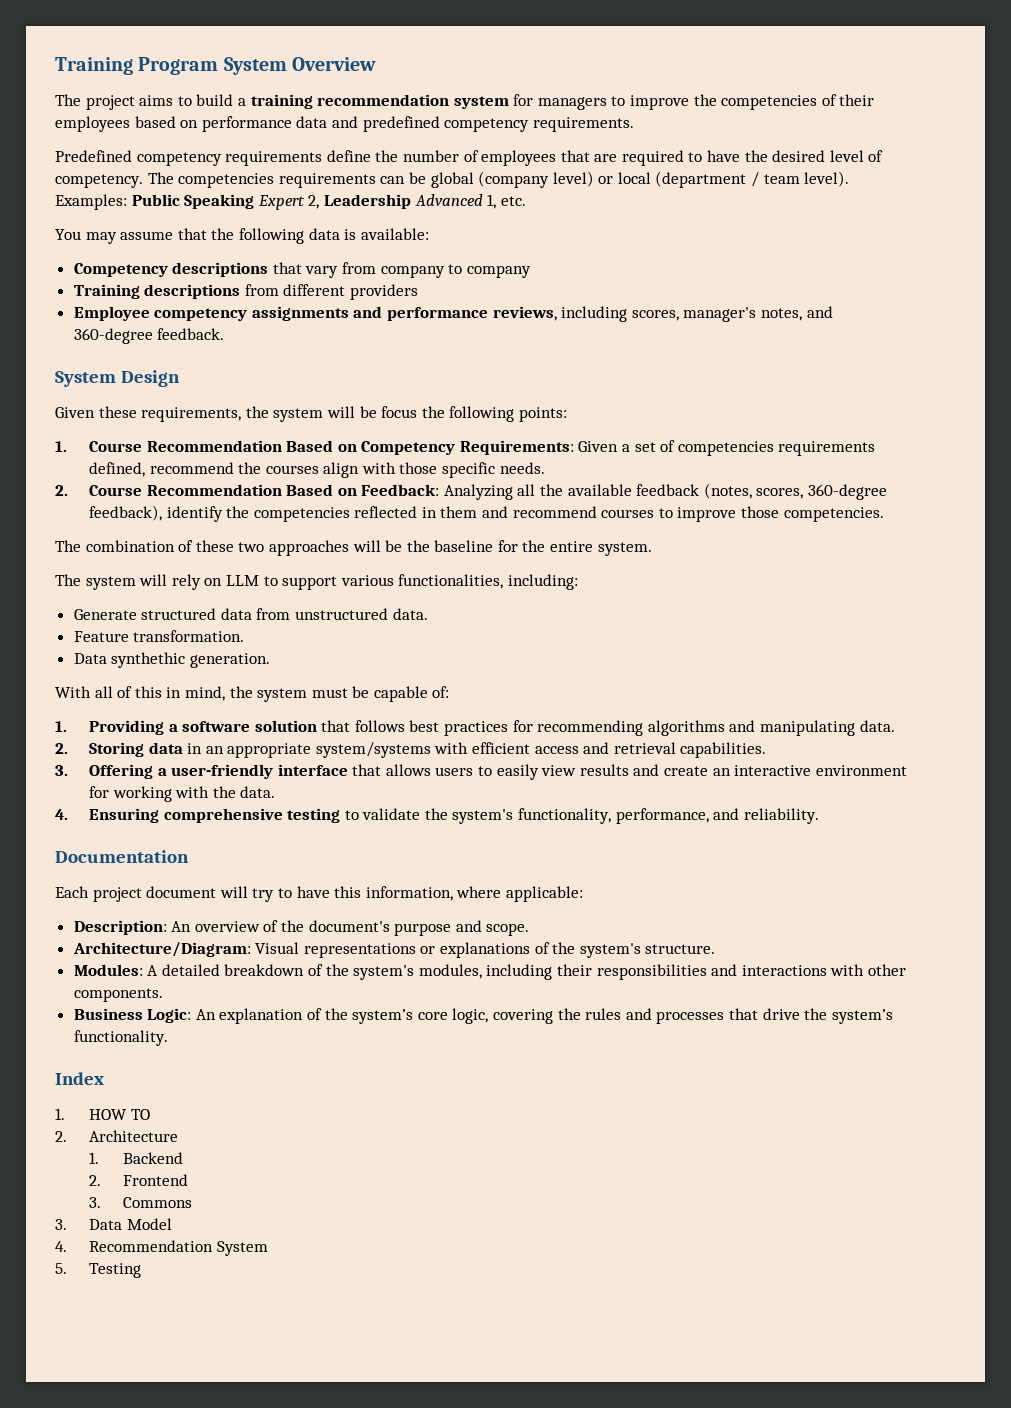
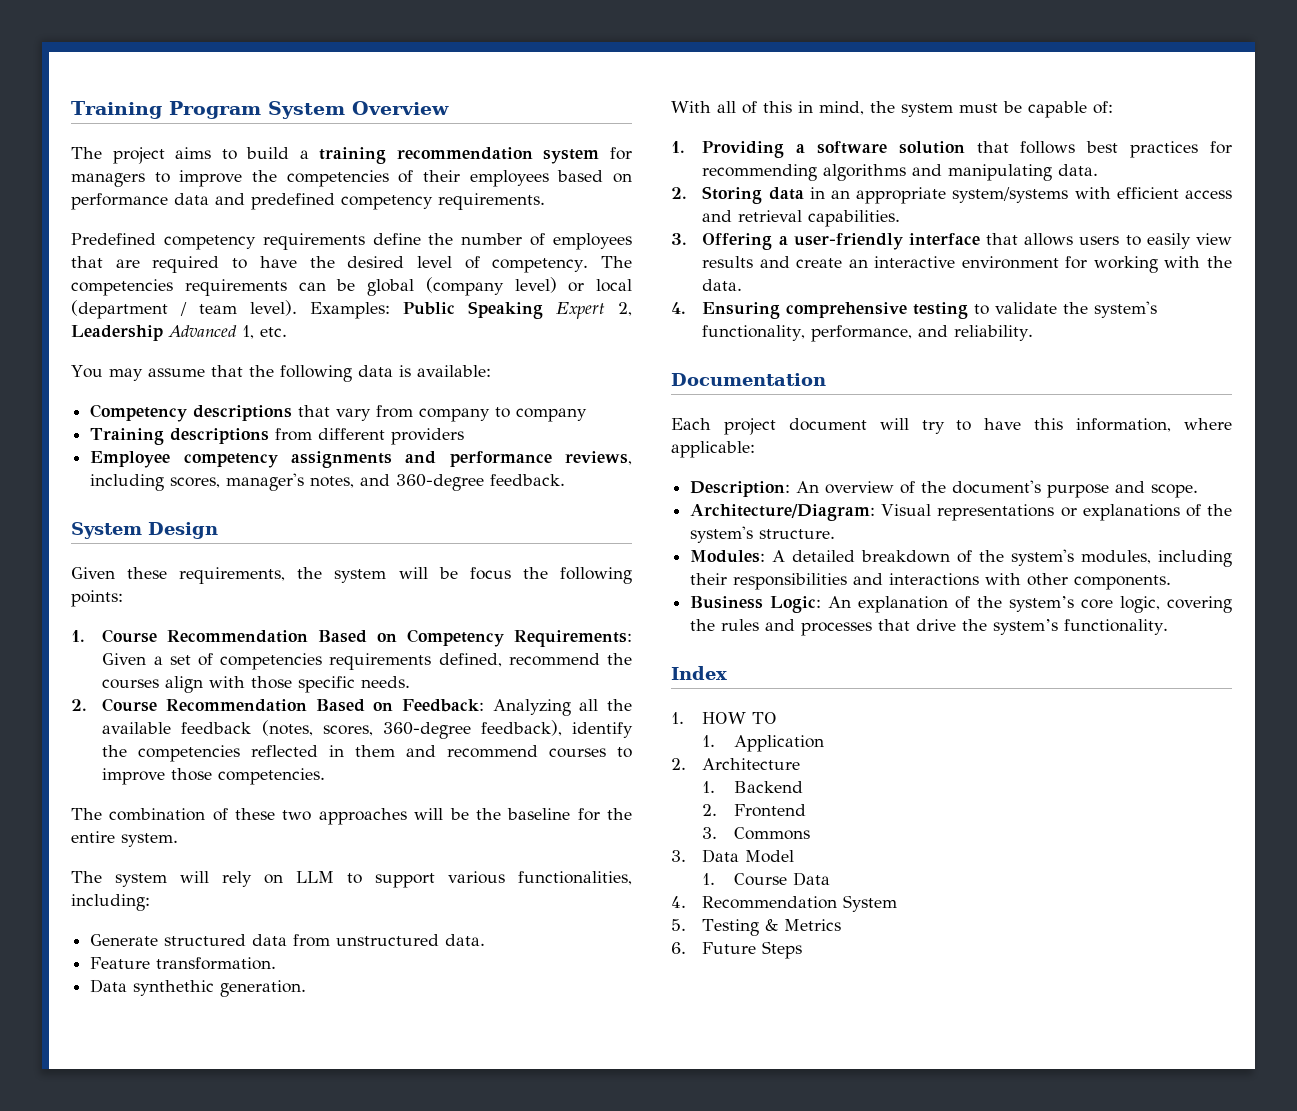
(150, 1114) none -> [702,735,824,752] // 1. Application
(172, 1224) none -> [702,872,830,886] // 1. Course Data
(141, 1270) none -> [765,919,842,931] [671,941,803,959] & Metrics // 6. Future Steps

